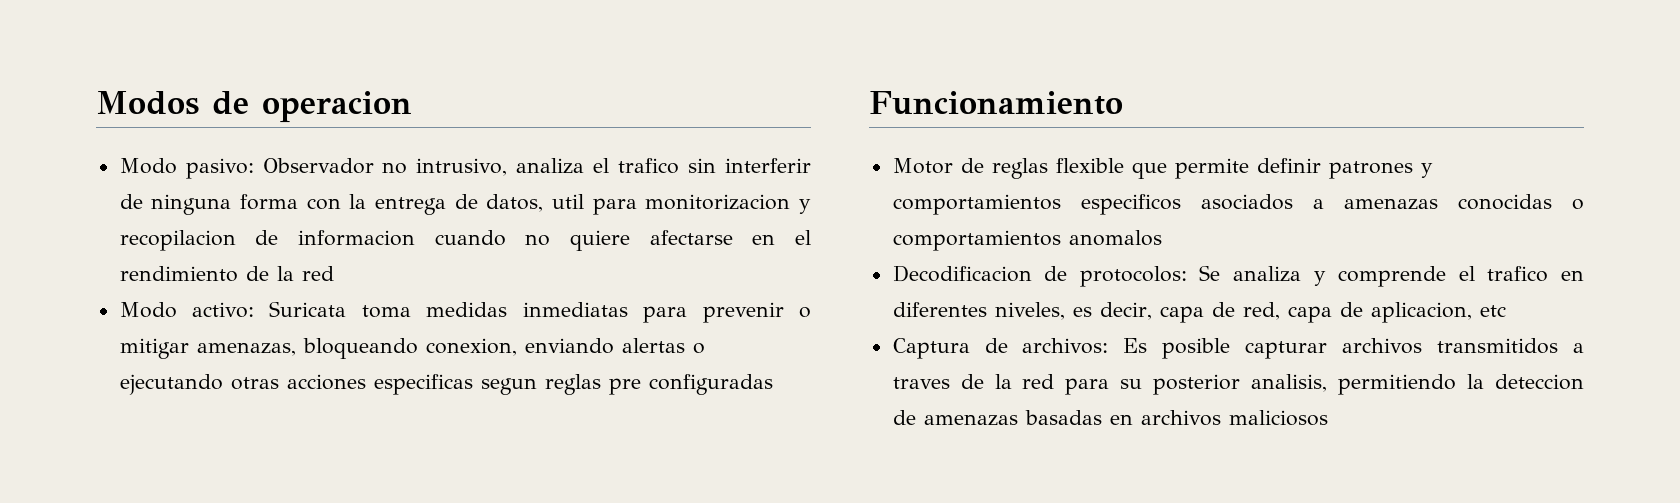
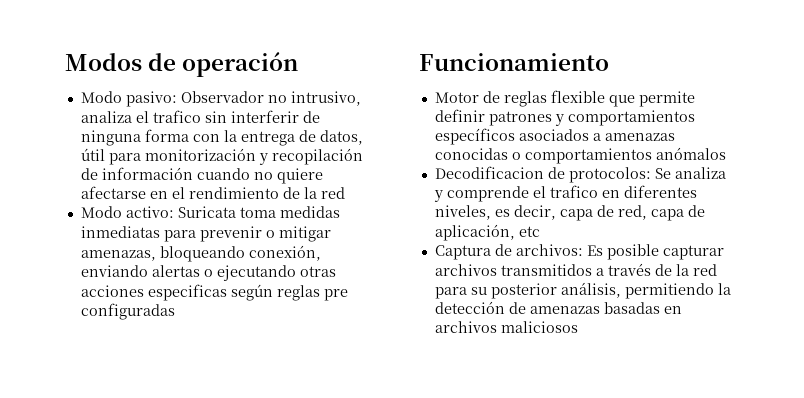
[262,91,412,123] operacion -> [182,52,299,77] operación
[551,194,811,215] [119,230,415,251] util para monitorizacion y recopilacion de informacion -> [80,148,363,165] [80,167,193,180] útil para monitorización y recopilación de información
[425,338,517,356] conexion, -> [248,245,321,261] conexión,
[480,378,537,395] segun -> [230,284,273,301] según
[1080,194,1181,215] especificos -> [434,128,515,145] específicos
[1068,230,1162,246] anomalos -> [655,147,726,160] anómalos
[1370,302,1472,323] aplicacion, -> [434,224,515,241] aplicación,
[892,377,950,389] traves -> [607,263,651,276] través
[1251,374,1328,392] analisis, -> [560,282,621,298] análisis,
[1495,374,1584,390] deteccion -> [434,301,505,314] detección

